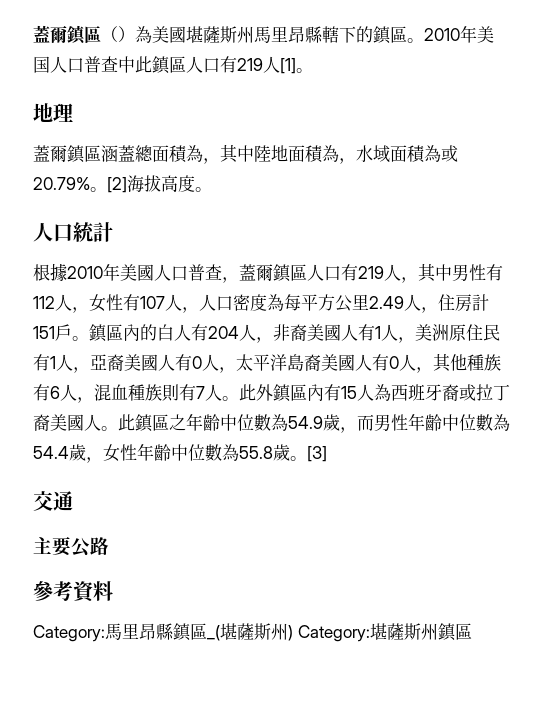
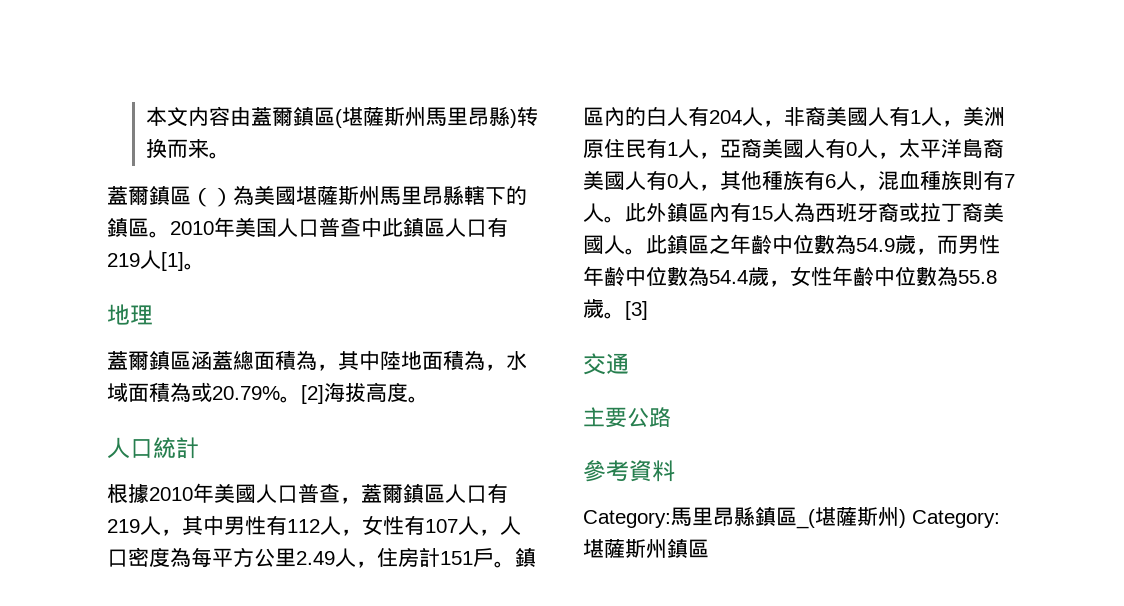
(33, 34) none -> [146,106,539,128] [146,138,231,159] 本文内容由蓋爾鎮區(堪薩斯州馬里昂縣)转换而来。 //

